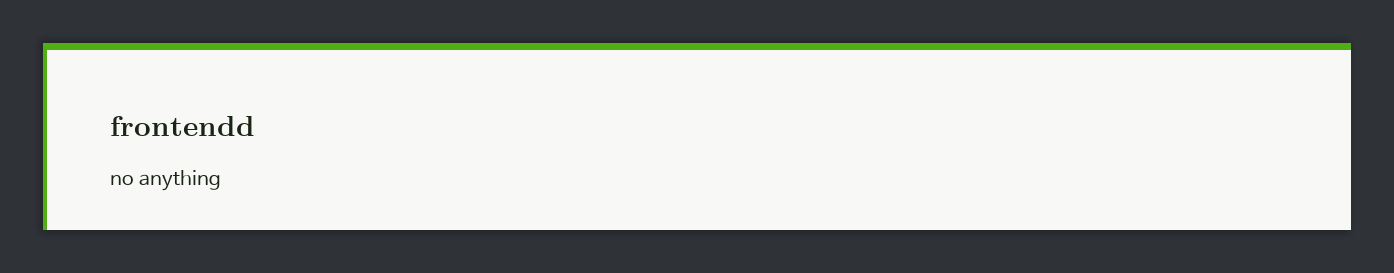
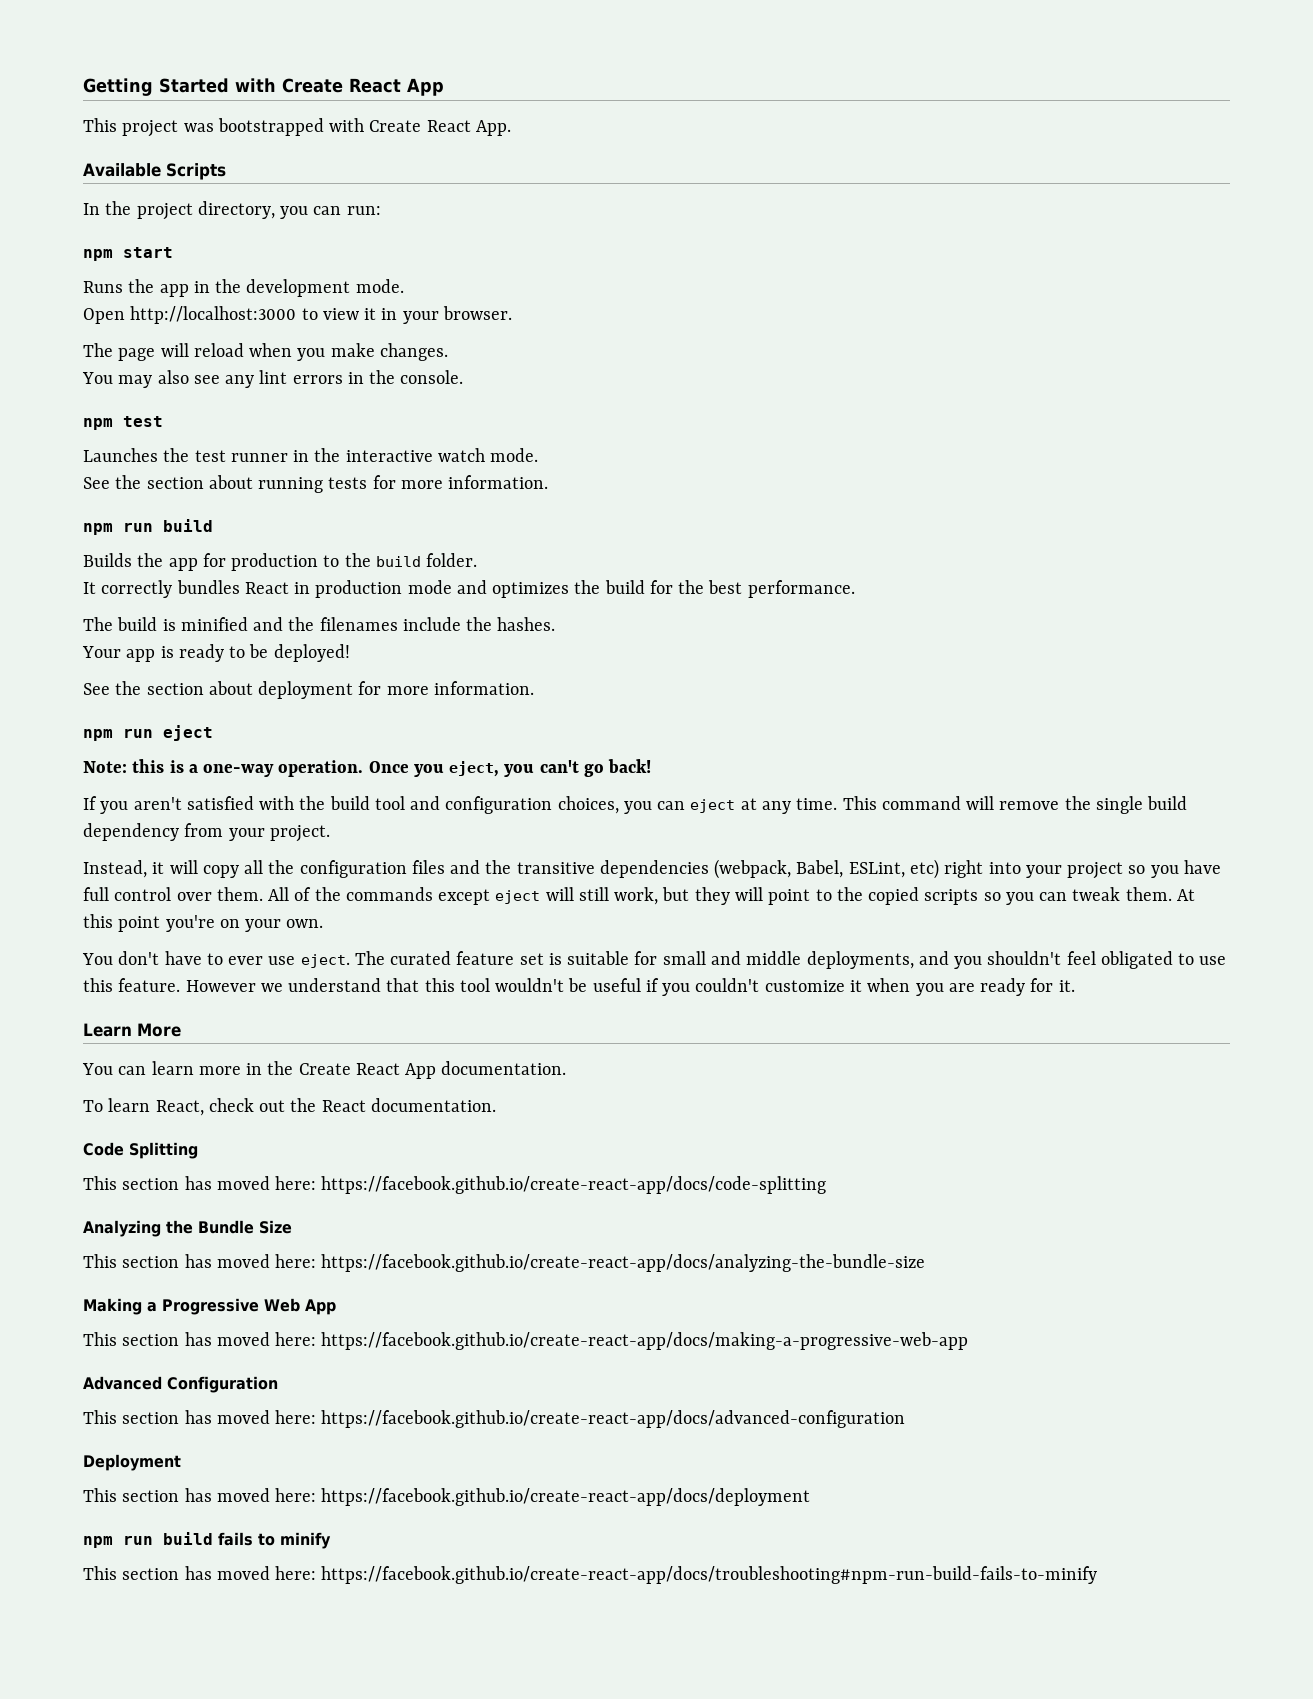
[110,116,255,136] [110,170,222,191] frontendd // no anything -> [83,78,444,96] [83,118,511,137] [83,163,226,180] [83,201,381,220] [83,247,173,261] [83,279,404,297] [83,306,512,324] [83,343,448,361] [82,370,464,388] [83,416,163,430] [83,448,539,462] [83,475,549,493] [83,519,213,535] [83,553,478,571] [83,580,855,598] [83,617,556,631] [82,644,350,662] [83,681,534,699] [83,725,213,741] [83,759,652,777] [83,796,1188,814] [83,823,330,842] [83,859,1221,879] [83,887,1195,905] [83,914,324,932] [82,951,1227,969] [83,978,1075,996] [83,1023,181,1037] [82,1061,567,1079] [83,1098,496,1116] [83,1142,198,1159] [83,1176,827,1194] [83,1220,292,1237] [83,1254,926,1272] [83,1298,336,1315] [83,1332,969,1350] [83,1376,278,1393] [83,1410,906,1428] [83,1454,181,1471] [83,1488,811,1506] [83,1532,331,1549] [83,1566,1098,1584] Getting Started with Create React App // This project was bootstrapped with Create React App. // Available Scripts // In the project directory, you can run: // npm start // Runs the app in the development mode. // Open http://localhost:3000 to view it in your browser. // The page will reload when you make changes. // You may also see any lint errors in the console. // npm test // Launches the test runner in the interactive watch mode. // See the section about running tests for more information. // npm run build // Builds the app for production to the build folder. // It correctly bundles React in production mode and optimizes the build for the best performance. // The build is minified and the filenames include the hashes. // Your app is ready to be deployed! // See the section about deployment for more information. // npm run eject // Note: this is a one-way operation. Once you eject, you can't go back! // If you aren't satisfied with the build tool and configuration choices, you can eject at any time. This command will remove the single build dependency from your project. // Instead, it will copy all the configuration files and the transitive dependencies (webpack, Babel, ESLint, etc) right into your project so you have full control over them. All of the commands except eject will still work, but they will point to the copied scripts so you can tweak them. At this point you're on your own. // You don't have to ever use eject. The curated feature set is suitable for small and middle deployments, and you shouldn't feel obligated to use this feature. However we understand that this tool wouldn't be useful if you couldn't customize it when you are ready for it. // Learn More // You can learn more in the Create React App documentation. // To learn React, check out the React documentation. // Code Splitting // This section has moved here: https://facebook.github.io/create-react-app/docs/code-splitting // Analyzing the Bundle Size // This section has moved here: https://facebook.github.io/create-react-app/docs/analyzing-the-bundle-size // Making a Progressive Web App // This section has moved here: https://facebook.github.io/create-react-app/docs/making-a-progressive-web-app // Advanced Configuration // This section has moved here: https://facebook.github.io/create-react-app/docs/advanced-configuration // Deployment // This section has moved here: https://facebook.github.io/create-react-app/docs/deployment // npm run build fails to minify // This section has moved here: https://facebook.github.io/create-react-app/docs/troubleshooting#npm-run-build-fails-to-minify

